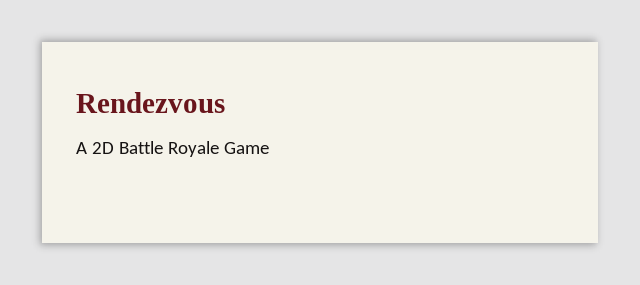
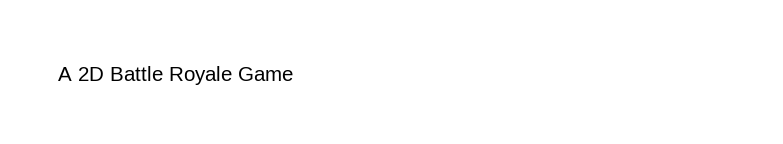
[76,92,225,113] Rendezvous // -> (58, 74) none

